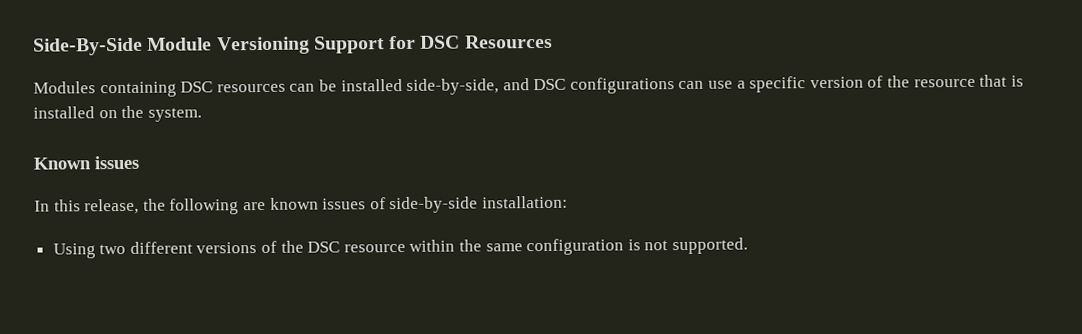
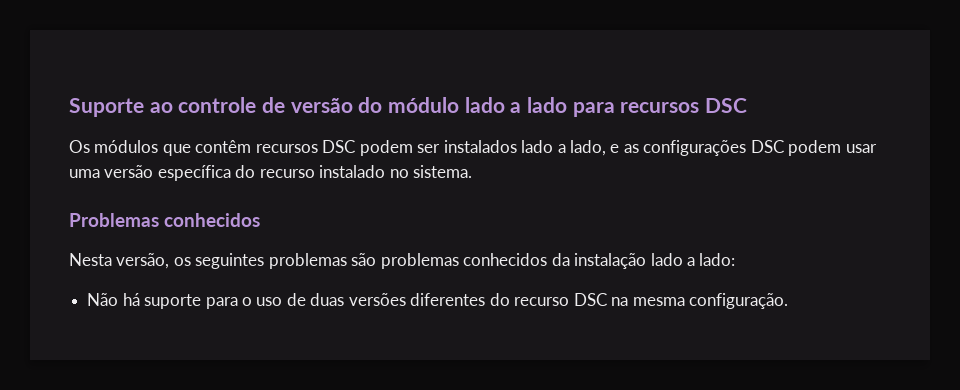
[33,34,553,56] [33,74,1024,98] [33,105,202,122] [33,155,140,170] [34,195,568,215] [52,237,748,259] Side-By-Side Module Versioning Support for DSC Resources // Modules containing DSC resources can be installed side-by-side, and DSC configurations can use a specific version of the resource that is installed on the system. // Known issues // In this release, the following are known issues of side-by-side installation: // Using two different versions of the DSC resource within the same configuration is not supported. -> [69,97,748,117] [69,140,877,156] [69,165,473,181] [69,213,261,227] [69,253,736,269] [87,293,788,309] Suporte ao controle de versão do módulo lado a lado para recursos DSC // Os módulos que contêm recursos DSC podem ser instalados lado a lado, e as configurações DSC podem usar uma versão específica do recurso instalado no sistema. // Problemas conhecidos // Nesta versão, os seguintes problemas são problemas conhecidos da instalação lado a lado: // Não há suporte para o uso de duas versões diferentes do recurso DSC na mesma configuração.

